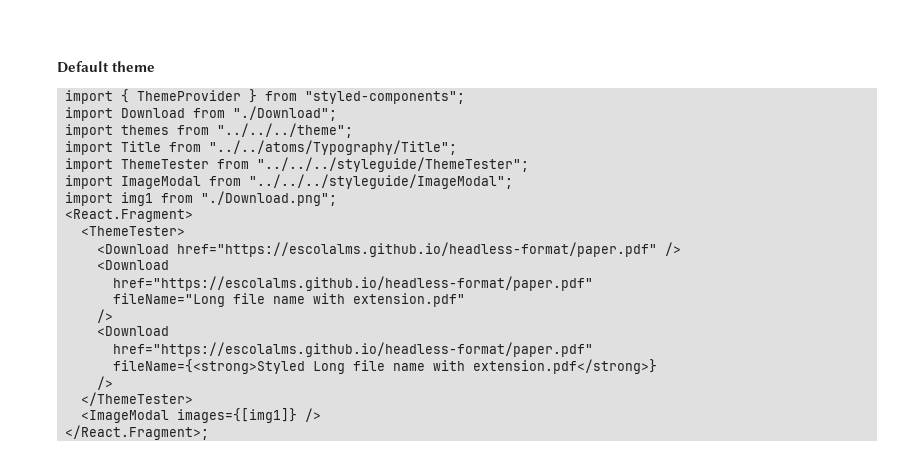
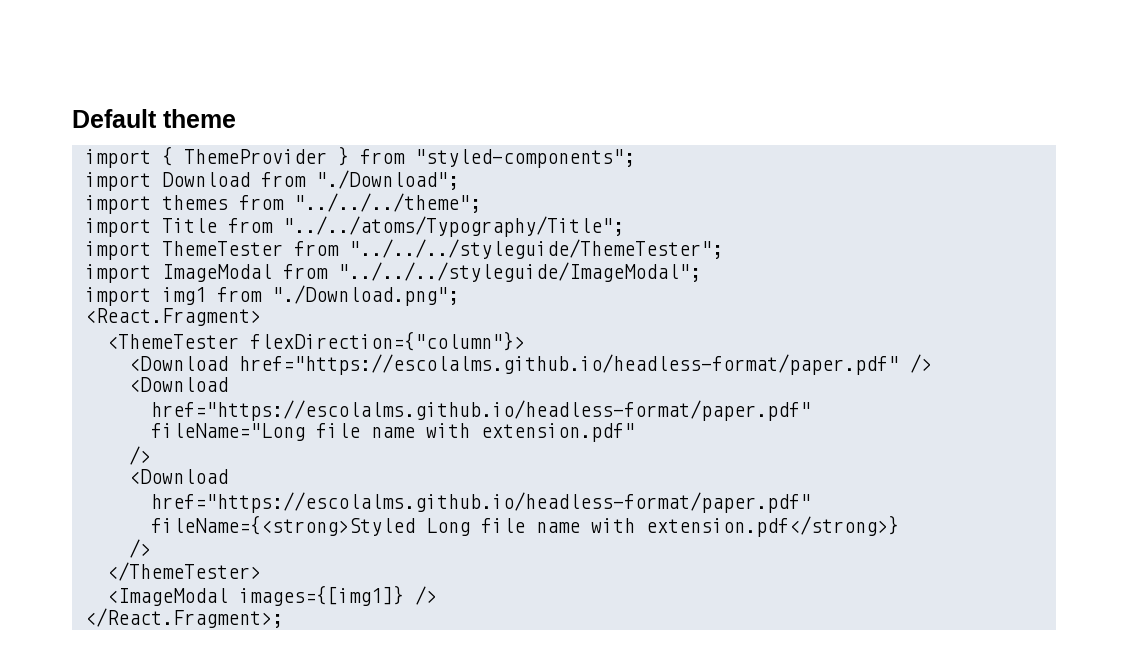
[81,226,186,236] <ThemeTester> -> [106,331,525,351] <ThemeTester flexDirection={"column"}>

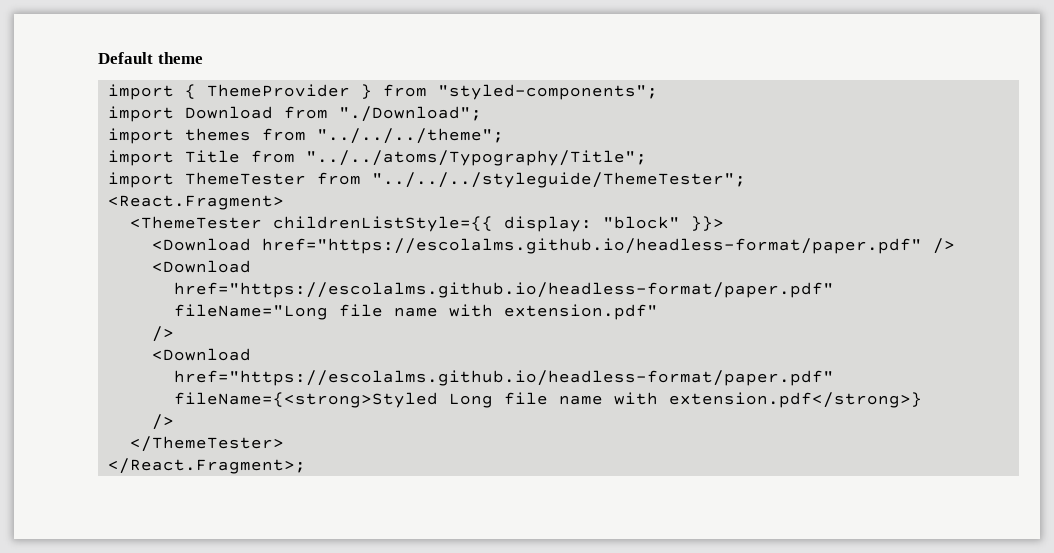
[84,262,701,283] [84,285,459,306] [84,308,261,326] [106,331,525,351] import ImageModal from "../../../styleguide/ImageModal"; // import img1 from "./Download.png"; // <React.Fragment> // <ThemeTester flexDirection={"column"}> -> [107,195,284,210] [129,216,724,232] <React.Fragment> // <ThemeTester childrenListStyle={{ display: "block" }}>
[106,585,437,606] // <ImageModal images={[img1]} /> -> (284, 444) none

